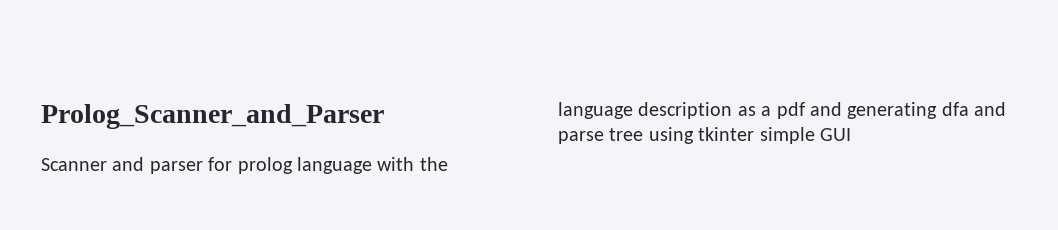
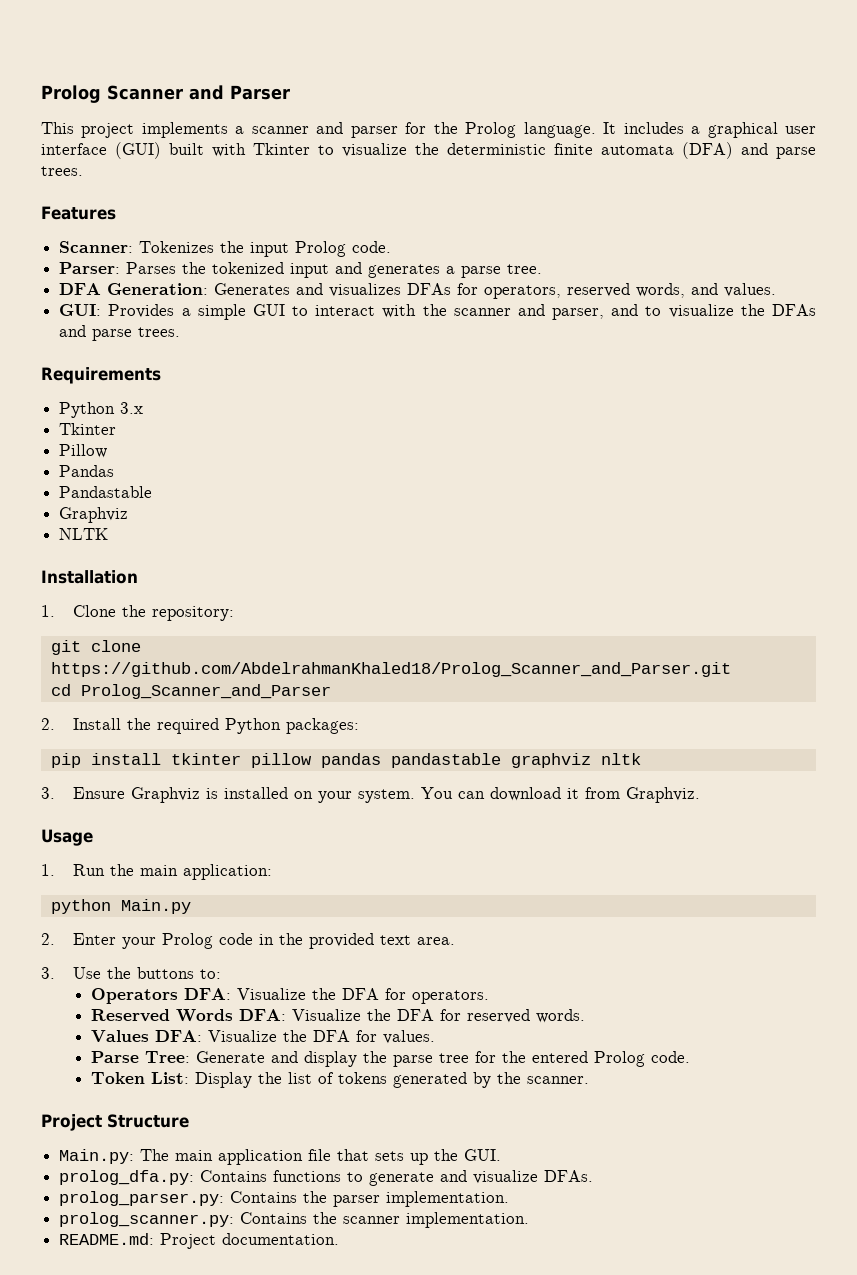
[41,104,384,129] [41,157,448,174] [558,102,1007,119] [558,127,851,144] Prolog_Scanner_and_Parser // Scanner and parser for prolog language with the language description as a pdf and generating dfa and parse tree using tkinter simple GUI -> [41,85,290,103] [41,122,816,138] [41,142,816,159] [41,166,83,176] [41,206,116,220] [59,241,392,257] [59,262,543,278] [59,283,777,299] [59,304,817,320] [59,325,181,341] [41,367,161,384] [59,402,144,418] [59,423,117,435] [59,444,108,458] [59,465,115,477] [59,486,153,498] [59,507,129,523] [59,528,109,540] [41,570,138,584] [41,605,235,621] [50,640,141,655] [50,662,731,677] [50,684,331,699] [41,718,360,734] [50,753,641,768] [41,787,701,803] [41,829,93,846] [41,864,273,880] [50,899,191,914] [41,933,456,949] [41,967,222,979] [91,988,490,1004] [91,1009,586,1023] [91,1030,436,1044] [91,1051,691,1067] [91,1072,590,1088] [41,1114,189,1131] [59,1149,502,1165] [59,1170,594,1186] [59,1191,510,1207] [59,1212,530,1228] [59,1233,340,1249] Prolog Scanner and Parser // This project implements a scanner and parser for the Prolog language. It includes a graphical user interface (GUI) built with Tkinter to visualize the deterministic finite automata (DFA) and parse trees. // Features // Scanner: Tokenizes the input Prolog code. // Parser: Parses the tokenized input and generates a parse tree. // DFA Generation: Generates and visualizes DFAs for operators, reserved words, and values. // GUI: Provides a simple GUI to interact with the scanner and parser, and to visualize the DFAs and parse trees. // Requirements // Python 3.x // Tkinter // Pillow // Pandas // Pandastable // Graphviz // NLTK // Installation // 1. Clone the repository: // git clone https://github.com/AbdelrahmanKhaled18/Prolog_Scanner_and_Parser.git // cd Prolog_Scanner_and_Parser // 2. Install the required Python packages: // pip install tkinter pillow pandas pandastable graphviz nltk // 3. Ensure Graphviz is installed on your system. You can download it from Graphviz. // Usage // 1. Run the main application: // python Main.py // 2. Enter your Prolog code in the provided text area. // 3. Use the buttons to: // Operators DFA: Visualize the DFA for operators. // Reserved Words DFA: Visualize the DFA for reserved words. // Values DFA: Visualize the DFA for values. // Parse Tree: Generate and display the parse tree for the entered Prolog code. // Token List: Display the list of tokens generated by the scanner. // Project Structure // Main.py: The main application file that sets up the GUI. // prolog_dfa.py: Contains functions to generate and visualize DFAs. // prolog_parser.py: Contains the parser implementation. // prolog_scanner.py: Contains the scanner implementation. // README.md: Project documentation.

